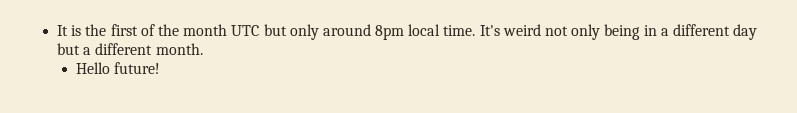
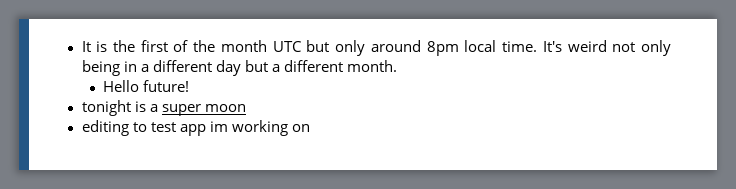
(161, 68) none -> [81,100,246,116] [81,120,310,136] // tonight is a super moon // editing to test app im working on

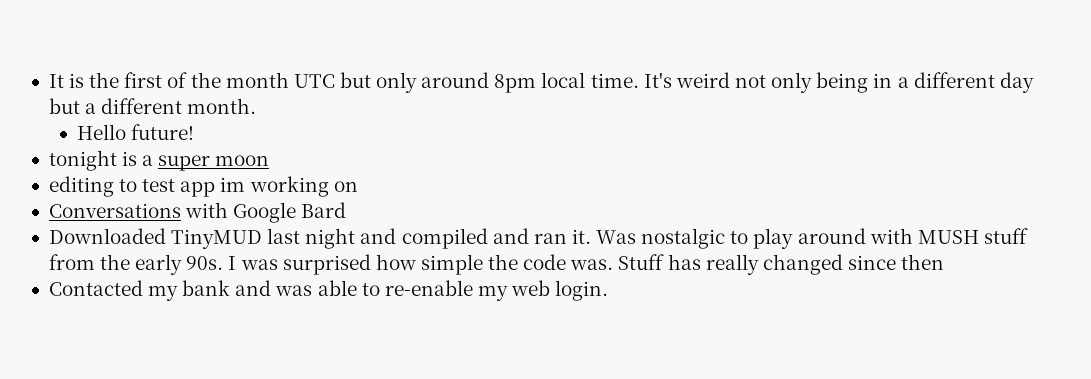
(310, 128) none -> [48,202,347,223] [48,228,1028,249] [48,254,945,275] [48,280,609,301] // Conversations with Google Bard // Downloaded TinyMUD last night and compiled and ran it. Was nostalgic to play around with MUSH stuff from the early 90s. I was surprised how simple the code was. Stuff has really changed since then // Contacted my bank and was able to re-enable my web login.

